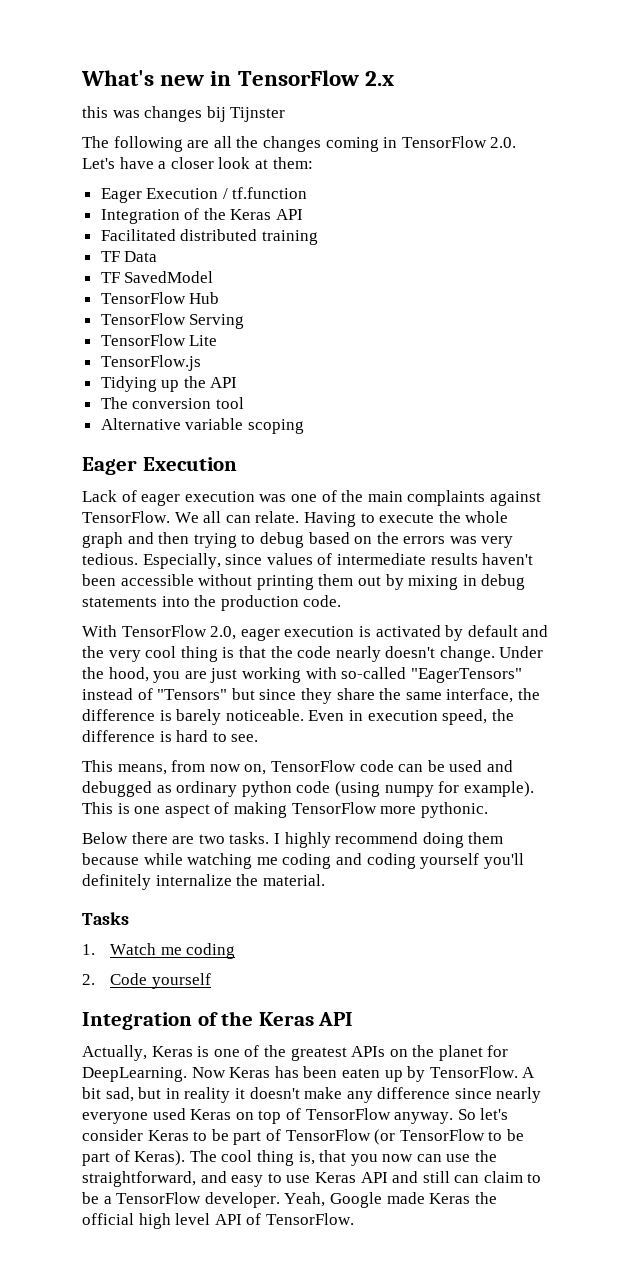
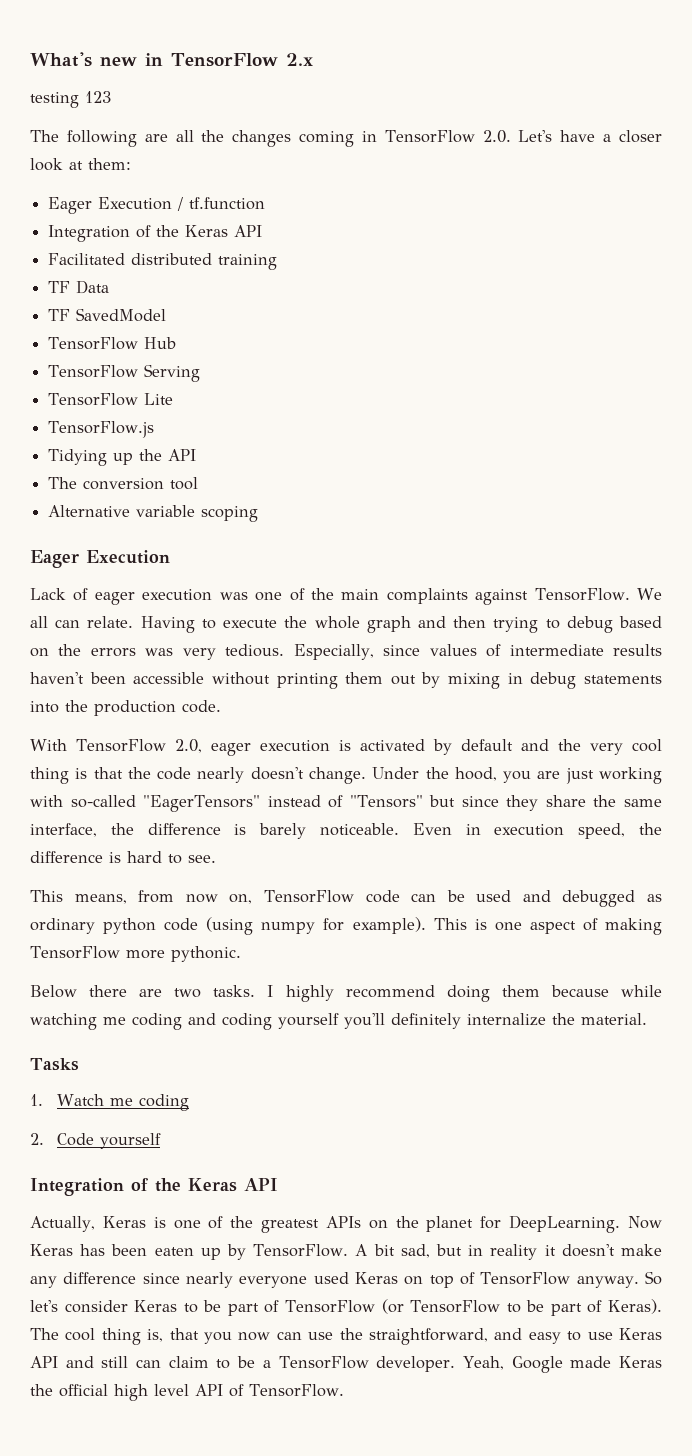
[82,106,286,122] this was changes bij Tijnster -> [30,91,111,108] testing 123

